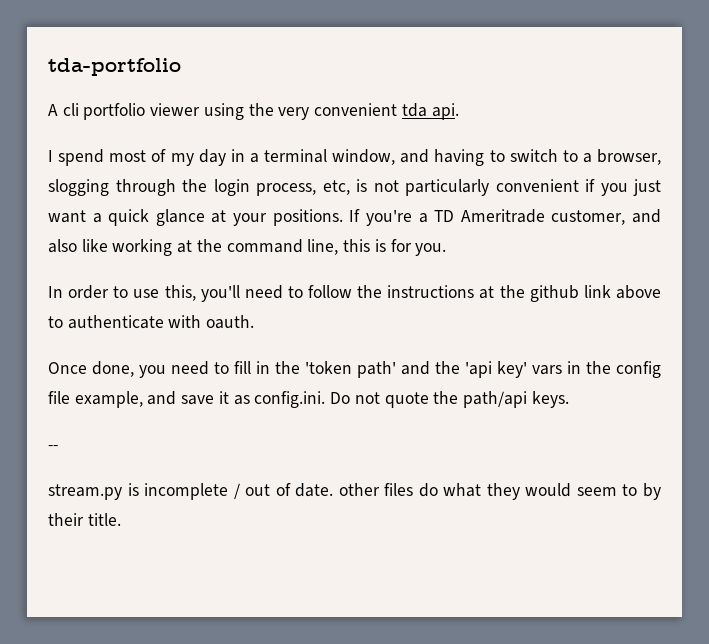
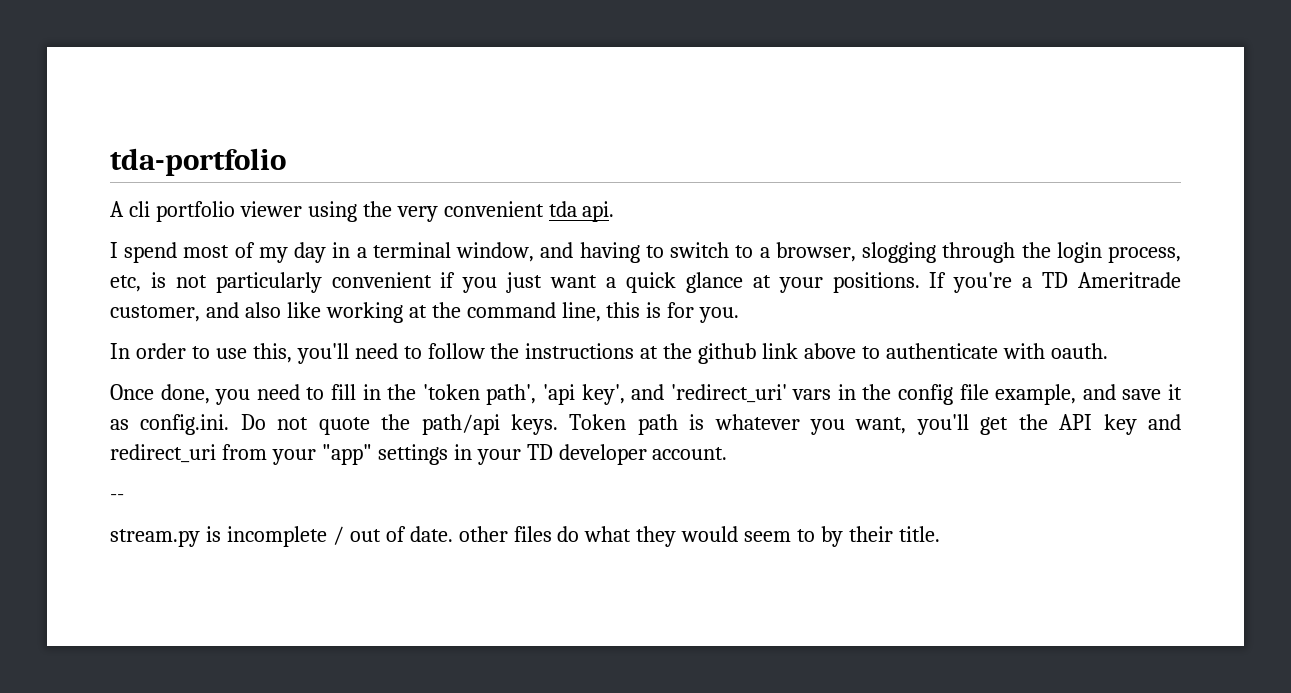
[357,361,527,378] path' and the 'api key' -> [486,384,787,405] path', 'api key', and 'redirect_uri'
(569, 399) none -> [569,414,1182,435] [110,444,728,465] Token path is whatever you want, you'll get the API key and redirect_uri from your "app" settings in your TD developer account.

